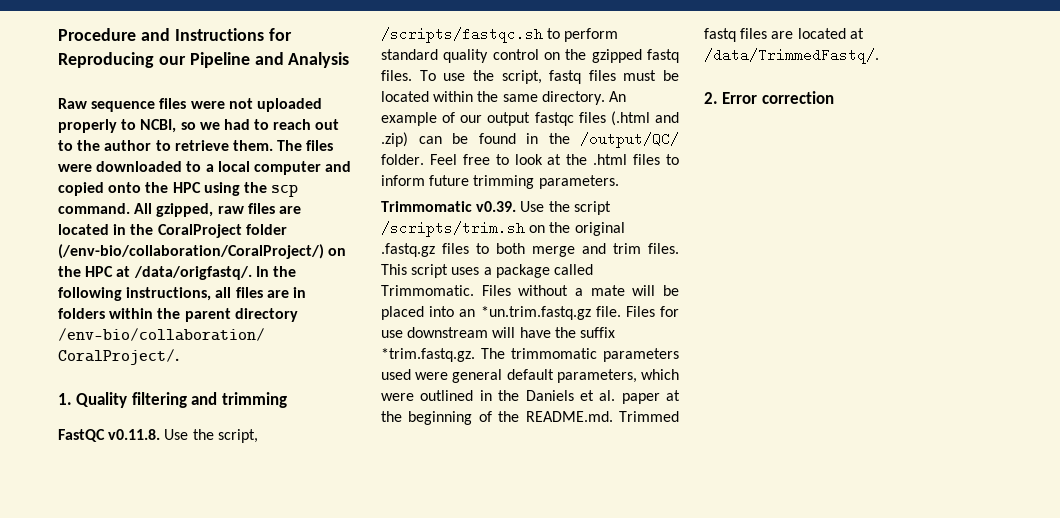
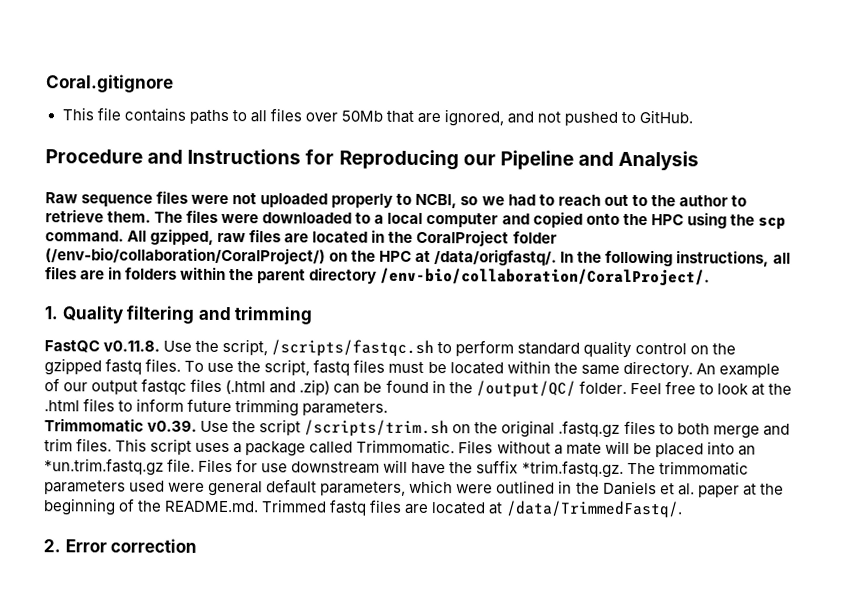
(58, 34) none -> [46,74,174,93] [61,107,694,127] Coral.gitignore // This file contains paths to all files over 50Mb that are ignored, and not pushed to GitHub. //

